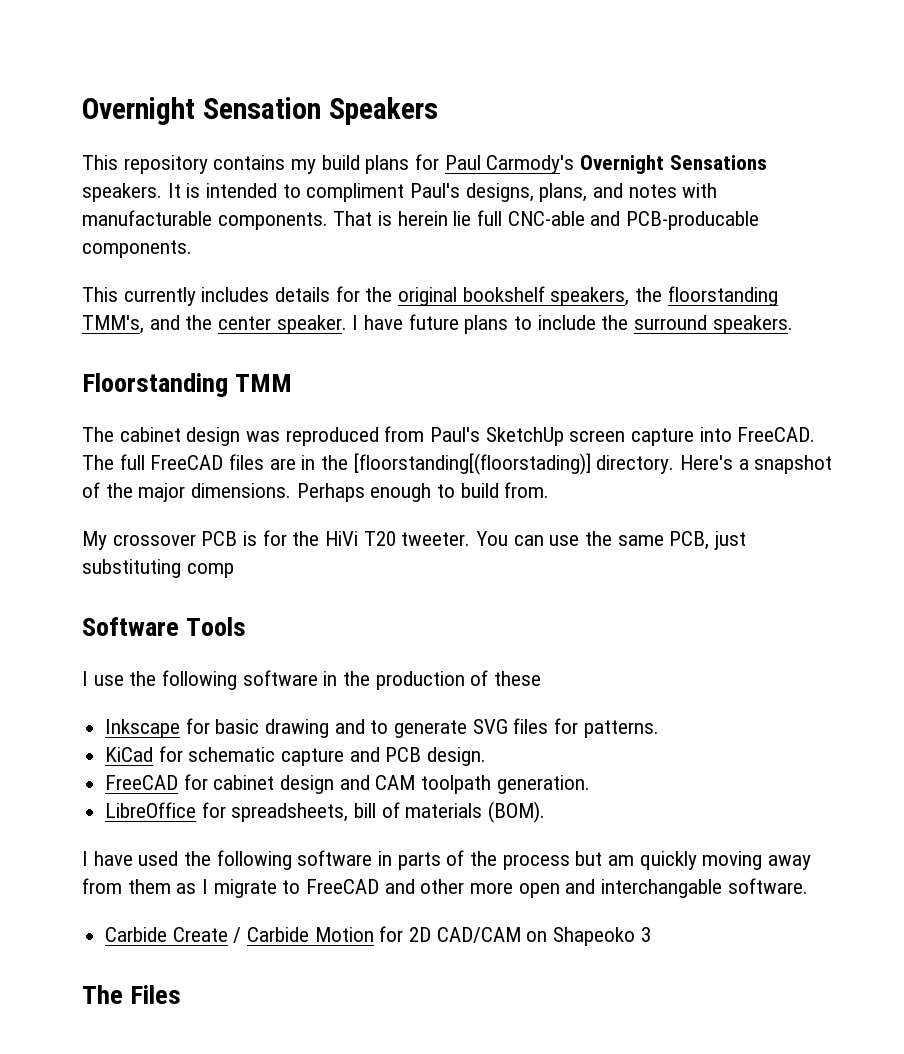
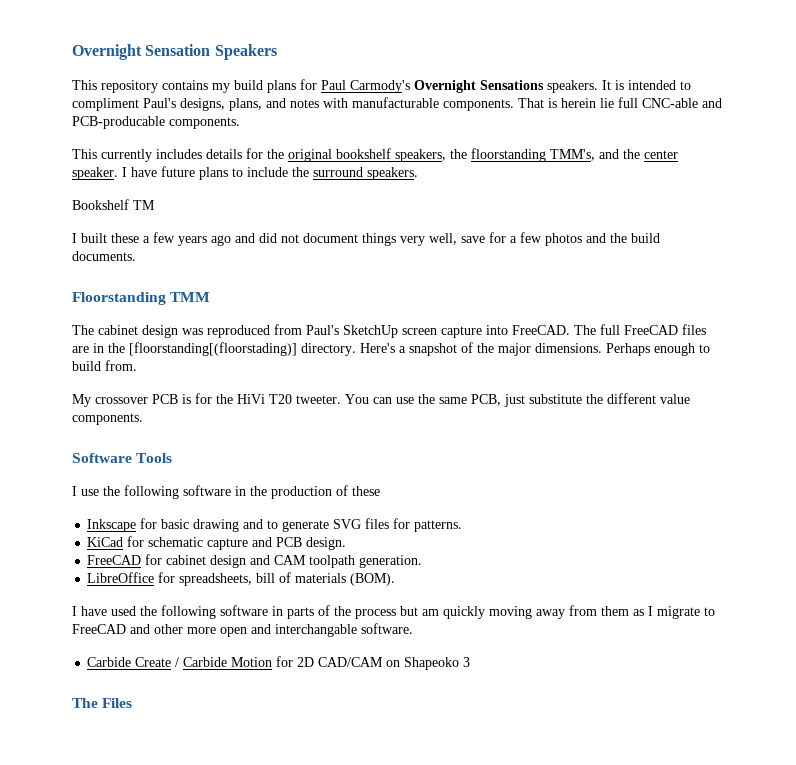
(793, 324) none -> [72,199,155,210] [72,232,660,246] [72,251,136,261] // Bookshelf TM // I built these a few years ago and did not document things very well, save for a few photos and the build documents.
[82,559,234,578] substituting comp -> [529,393,690,404] [72,413,143,425] substitute the different value components.

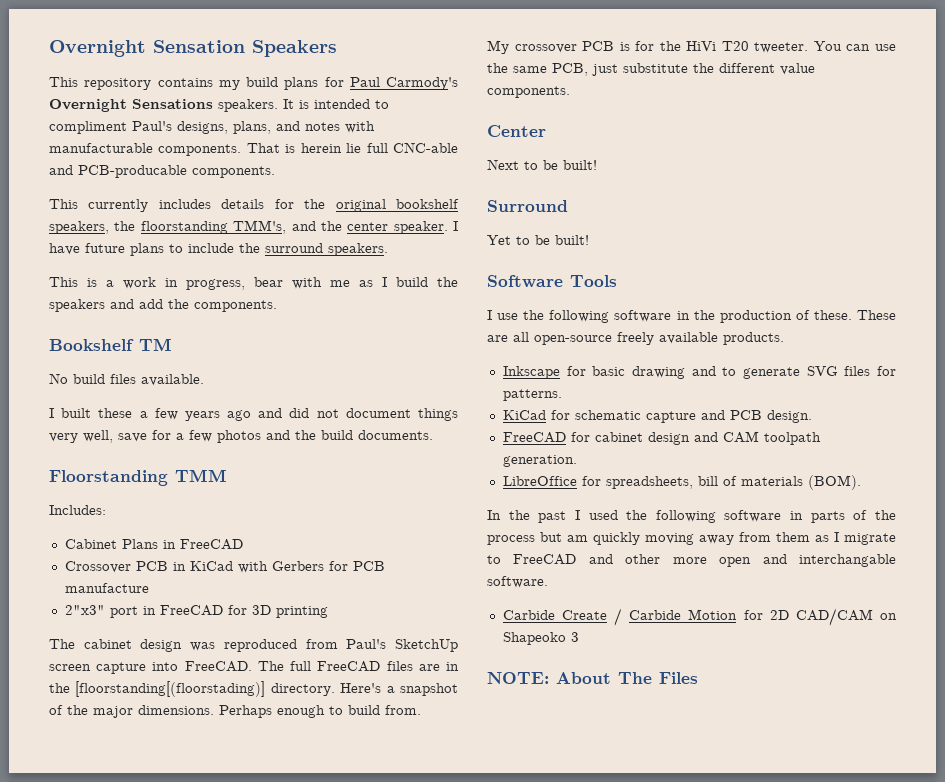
[72,199,155,210] Bookshelf TM -> [49,277,458,290] [49,299,277,312] [49,338,172,351] [49,373,204,386] This is a work in progress, bear with me as I build the speakers and add the components. // Bookshelf TM // No build files available.
(211, 297) none -> [49,505,106,515] [64,539,243,550] [64,561,385,573] [64,583,149,593] [64,605,328,618] // Includes: // Cabinet Plans in FreeCAD // Crossover PCB in KiCad with Gerbers for PCB manufacture // 2"x3" port in FreeCAD for 3D printing
(143, 419) none -> [487,125,546,137] [487,159,597,170] [487,200,568,212] [487,235,589,245] // Center // Next to be built! // Surround // Yet to be built!
[352,486,380,496] these -> [813,310,896,320] [487,332,784,345] these. These are all open-source freely available products.
[72,606,107,616] I have -> [487,510,580,523] In the past I
(471, 662) none -> [487,672,611,684] NOTE: About

